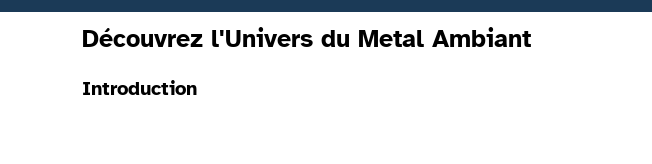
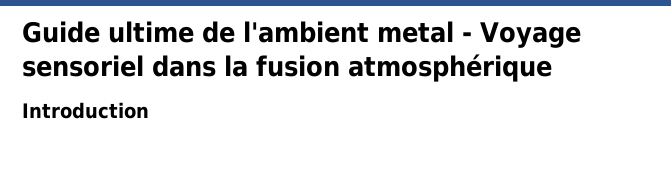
[82,27,531,47] Découvrez l'Univers du Metal Ambiant -> [22,21,581,48] [22,54,552,82] Guide ultime de l'ambient metal - Voyage sensoriel dans la fusion atmosphérique

